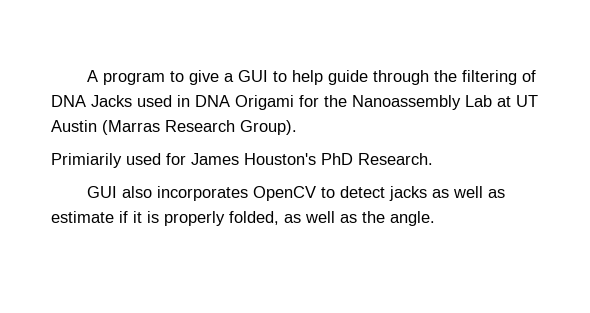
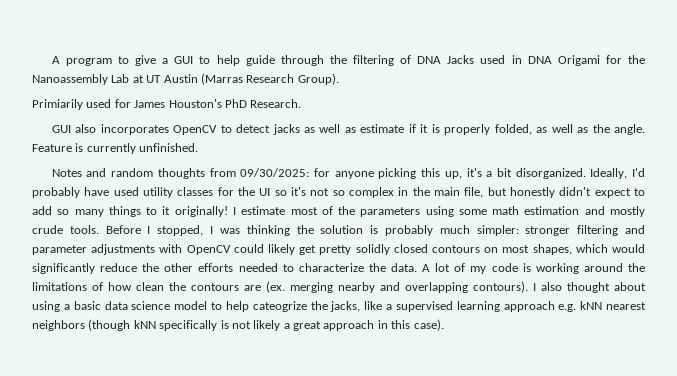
(435, 218) none -> [32,143,199,154] [51,168,646,179] [32,187,645,198] [32,206,645,217] [32,225,645,236] [32,244,645,255] [32,263,645,274] [32,281,646,293] [32,301,646,312] [32,319,444,331] Feature is currently unfinished. // Notes and random thoughts from 09/30/2025: for anyone picking this up, it's a bit disorganized. Ideally, I'd probably have used utility classes for the UI so it's not so complex in the main file, but honestly didn't expect to add so many things to it originally! I estimate most of the parameters using some math estimation and mostly crude tools. Before I stopped, I was thinking the solution is probably much simpler: stronger filtering and parameter adjustments with OpenCV could likely get pretty solidly closed contours on most shapes, which would significantly reduce the other efforts needed to characterize the data. A lot of my code is working around the limitations of how clean the contours are (ex. merging nearby and overlapping contours). I also thought about using a basic data science model to help cateogrize the jacks, like a supervised learning approach e.g. kNN nearest neighbors (though kNN specifically is not likely a great approach in this case).

